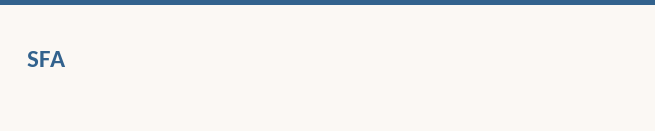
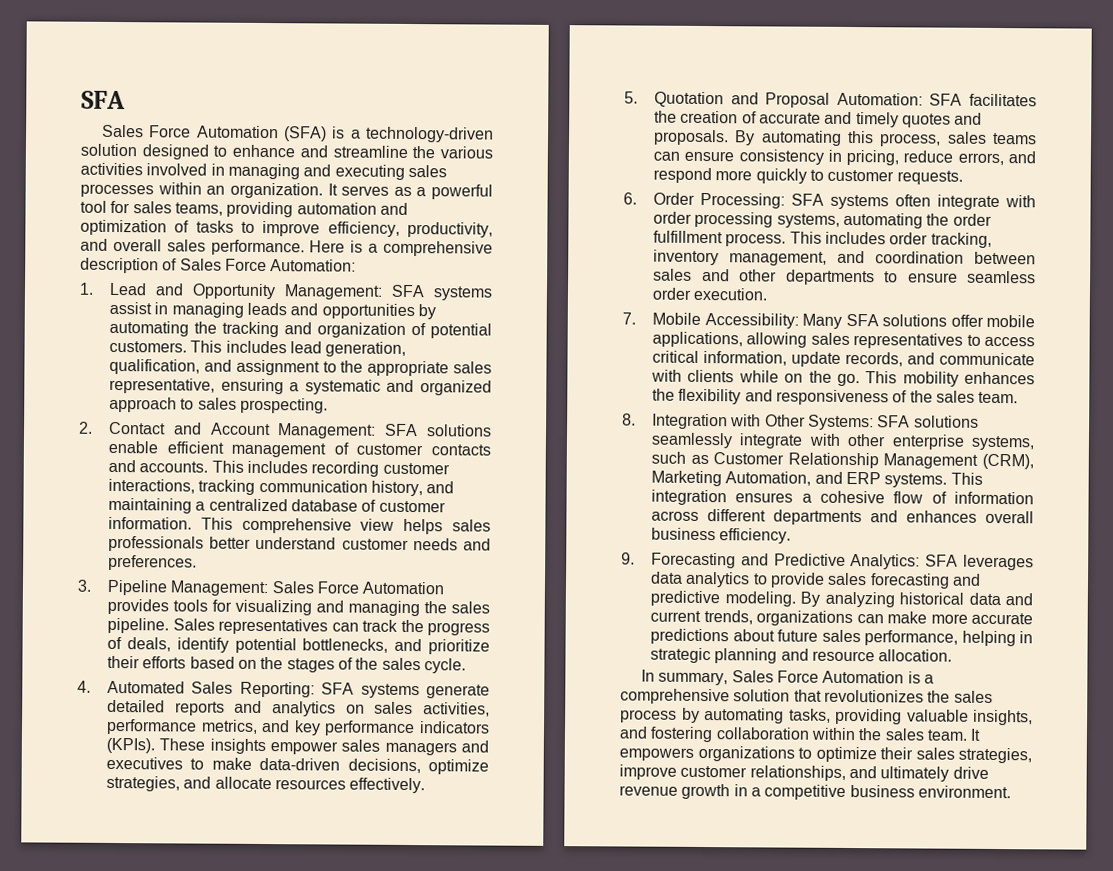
[27,51,66,67] SFA -> [81,90,126,110] [102,124,494,143] [80,143,494,160] [80,162,447,180] [80,182,493,200] [80,200,408,218] [80,219,494,238] [80,238,493,257] [80,257,357,274] [79,282,494,301] [109,301,437,320] [109,320,493,339] [109,340,407,357] [109,358,492,377] [109,377,492,396] [109,396,329,414] [79,421,492,439] [108,440,491,458] [108,459,450,477] [108,478,455,497] [108,497,446,514] [108,516,491,535] [108,535,492,552] [108,554,198,571] [77,579,445,597] [107,598,491,617] [107,617,491,636] [107,636,490,655] [107,655,466,674] [77,680,491,699] [107,699,490,717] [106,718,490,737] [106,737,489,756] [106,756,490,775] [106,775,426,794] [624,91,1037,108] [654,110,983,128] [653,129,1037,147] [653,149,1036,166] [653,167,963,185] [623,192,1036,211] [653,211,992,229] [653,230,992,248] [653,249,1036,266] [653,268,1036,286] [652,287,769,301] [622,312,1035,329] [652,331,1035,349] [652,350,1035,367] [651,369,1035,387] [652,388,1019,406] [622,413,979,431] [651,432,1035,451] [651,451,1034,470] [651,470,983,488] [651,489,1034,506] [651,509,1034,526] [651,527,792,544] [621,552,1034,571] [650,571,982,589] [650,590,1033,608] [650,610,1033,627] [650,628,1033,647] [650,647,953,664] [641,669,935,686] [620,688,993,705] [620,707,1033,726] [619,726,982,743] [619,745,1032,764] [619,764,989,782] [619,783,1011,800] SFA // Sales Force Automation (SFA) is a technology-driven solution designed to enhance and streamline the various activities involved in managing and executing sales processes within an organization. It serves as a powerful tool for sales teams, providing automation and optimization of tasks to improve efficiency, productivity, and overall sales performance. Here is a comprehensive description of Sales Force Automation: // 1. Lead and Opportunity Management: SFA systems assist in managing leads and opportunities by automating the tracking and organization of potential customers. This includes lead generation, qualification, and assignment to the appropriate sales representative, ensuring a systematic and organized approach to sales prospecting. // 2. Contact and Account Management: SFA solutions enable efficient management of customer contacts and accounts. This includes recording customer interactions, tracking communication history, and maintaining a centralized database of customer information. This comprehensive view helps sales professionals better understand customer needs and preferences. // 3. Pipeline Management: Sales Force Automation provides tools for visualizing and managing the sales pipeline. Sales representatives can track the progress of deals, identify potential bottlenecks, and prioritize their efforts based on the stages of the sales cycle. // 4. Automated Sales Reporting: SFA systems generate detailed reports and analytics on sales activities, performance metrics, and key performance indicators (KPIs). These insights empower sales managers and executives to make data-driven decisions, optimize strategies, and allocate resources effectively. // 5. Quotation and Proposal Automation: SFA facilitates the creation of accurate and timely quotes and proposals. By automating this process, sales teams can ensure consistency in pricing, reduce errors, and respond more quickly to customer requests. // 6. Order Processing: SFA systems often integrate with order processing systems, automating the order fulfillment process. This includes order tracking, inventory management, and coordination between sales and other departments to ensure seamless order execution. // 7. Mobile Accessibility: Many SFA solutions offer mobile applications, allowing sales representatives to access critical information, update records, and communicate with clients while on the go. This mobility enhances the flexibility and responsiveness of the sales team. // 8. Integration with Other Systems: SFA solutions seamlessly integrate with other enterprise systems, such as Customer Relationship Management (CRM), Marketing Automation, and ERP systems. This integration ensures a cohesive flow of information across different departments and enhances overall business efficiency. // 9. Forecasting and Predictive Analytics: SFA leverages data analytics to provide sales forecasting and predictive modeling. By analyzing historical data and current trends, organizations can make more accurate predictions about future sales performance, helping in strategic planning and resource allocation. // In summary, Sales Force Automation is a comprehensive solution that revolutionizes the sales process by automating tasks, providing valuable insights, and fostering collaboration within the sales team. It empowers organizations to optimize their sales strategies, improve customer relationships, and ultimately drive revenue growth in a competitive business environment.

